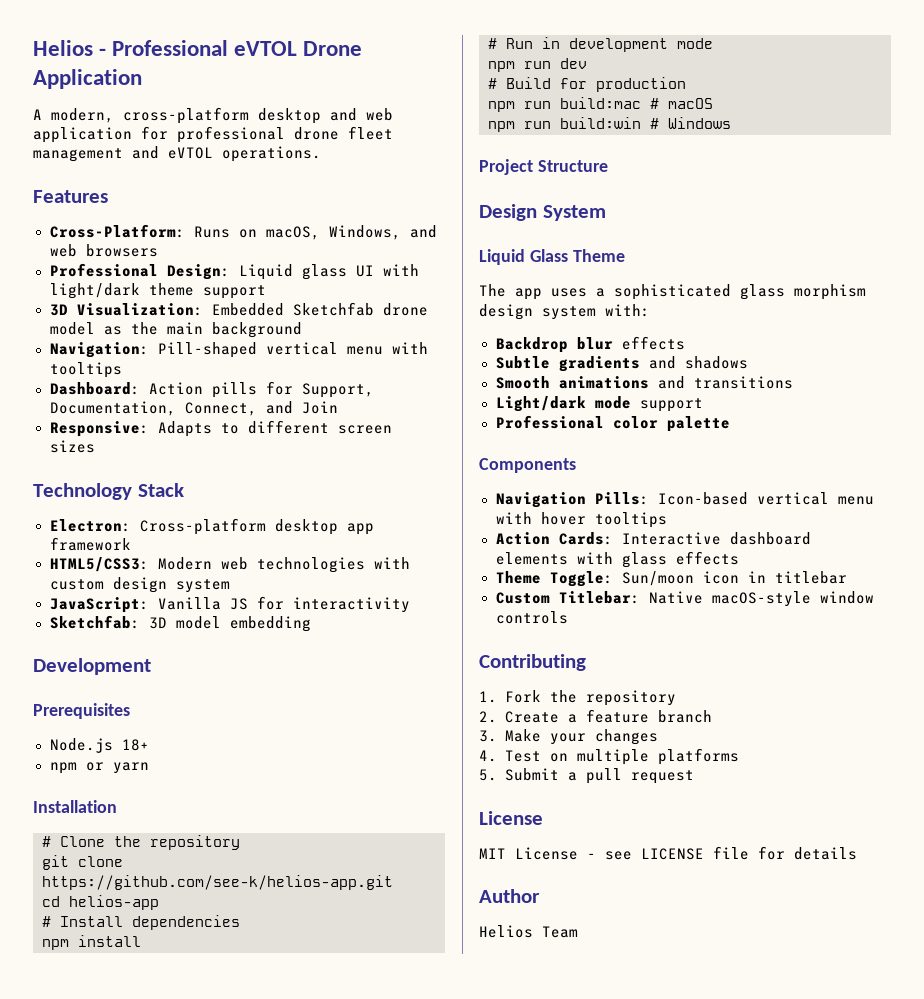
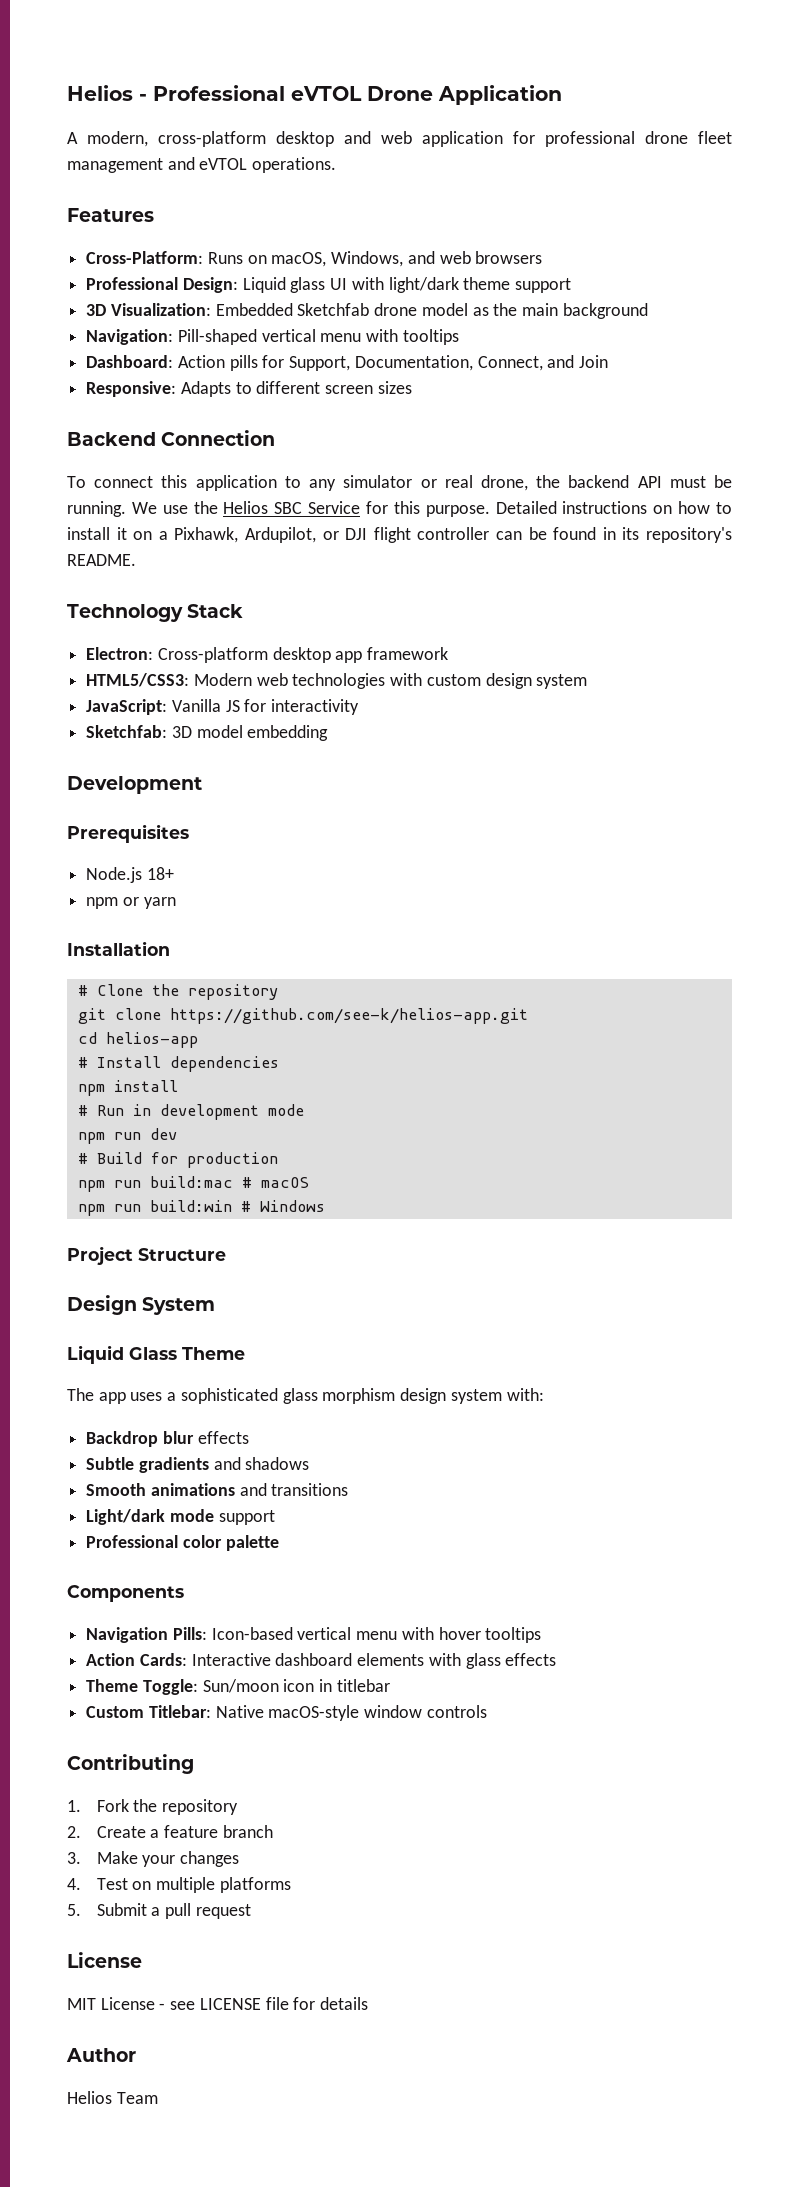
(95, 446) none -> [67,430,276,446] [67,475,732,491] [67,501,732,517] [67,527,733,543] [67,554,136,566] // Backend Connection // To connect this application to any simulator or real drone, the backend API must be running. We use the Helios SBC Service for this purpose. Detailed instructions on how to install it on a Pixhawk, Ardupilot, or DJI flight controller can be found in its repository's README.

